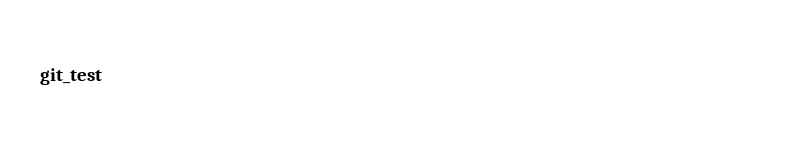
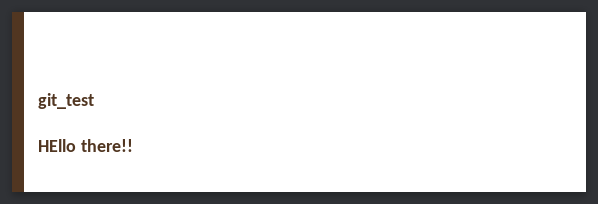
(102, 76) none -> [38,139,133,152] // HEllo there!!

